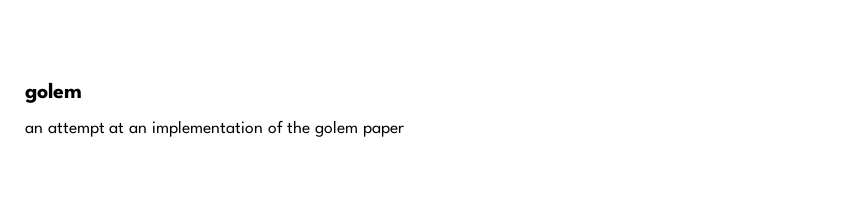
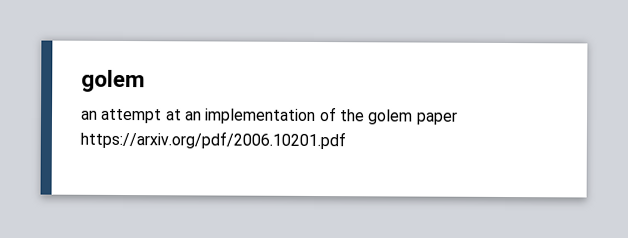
(404, 131) none -> [80,130,346,150] https://arxiv.org/pdf/2006.10201.pdf

